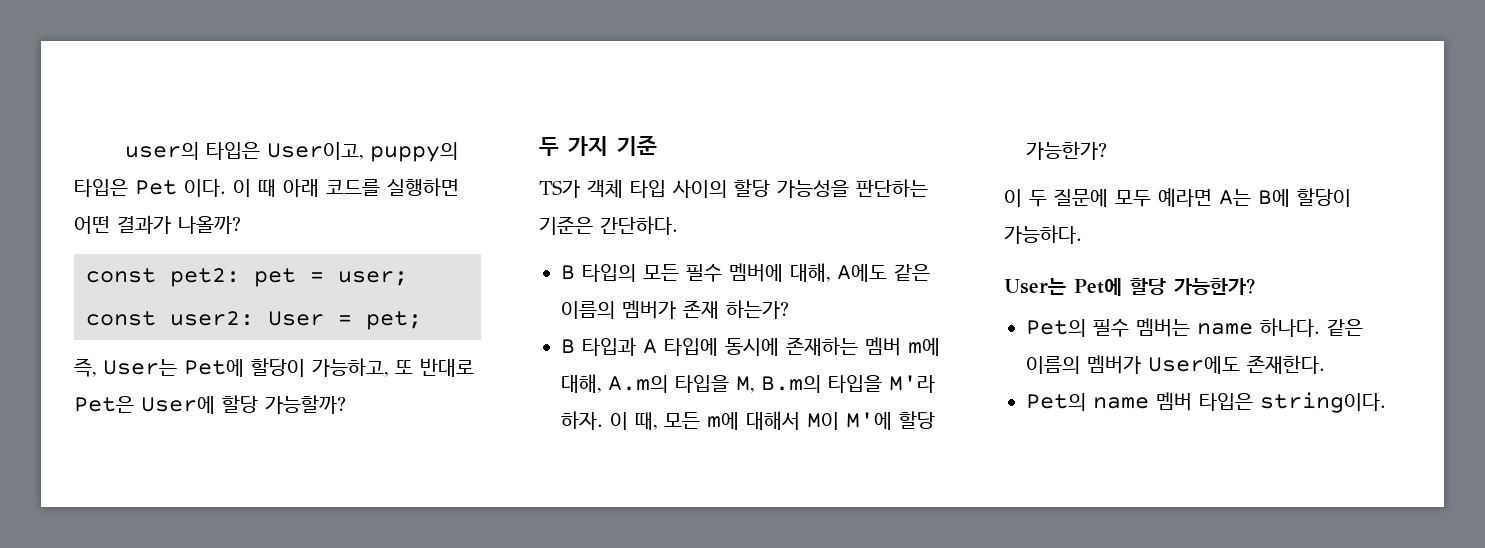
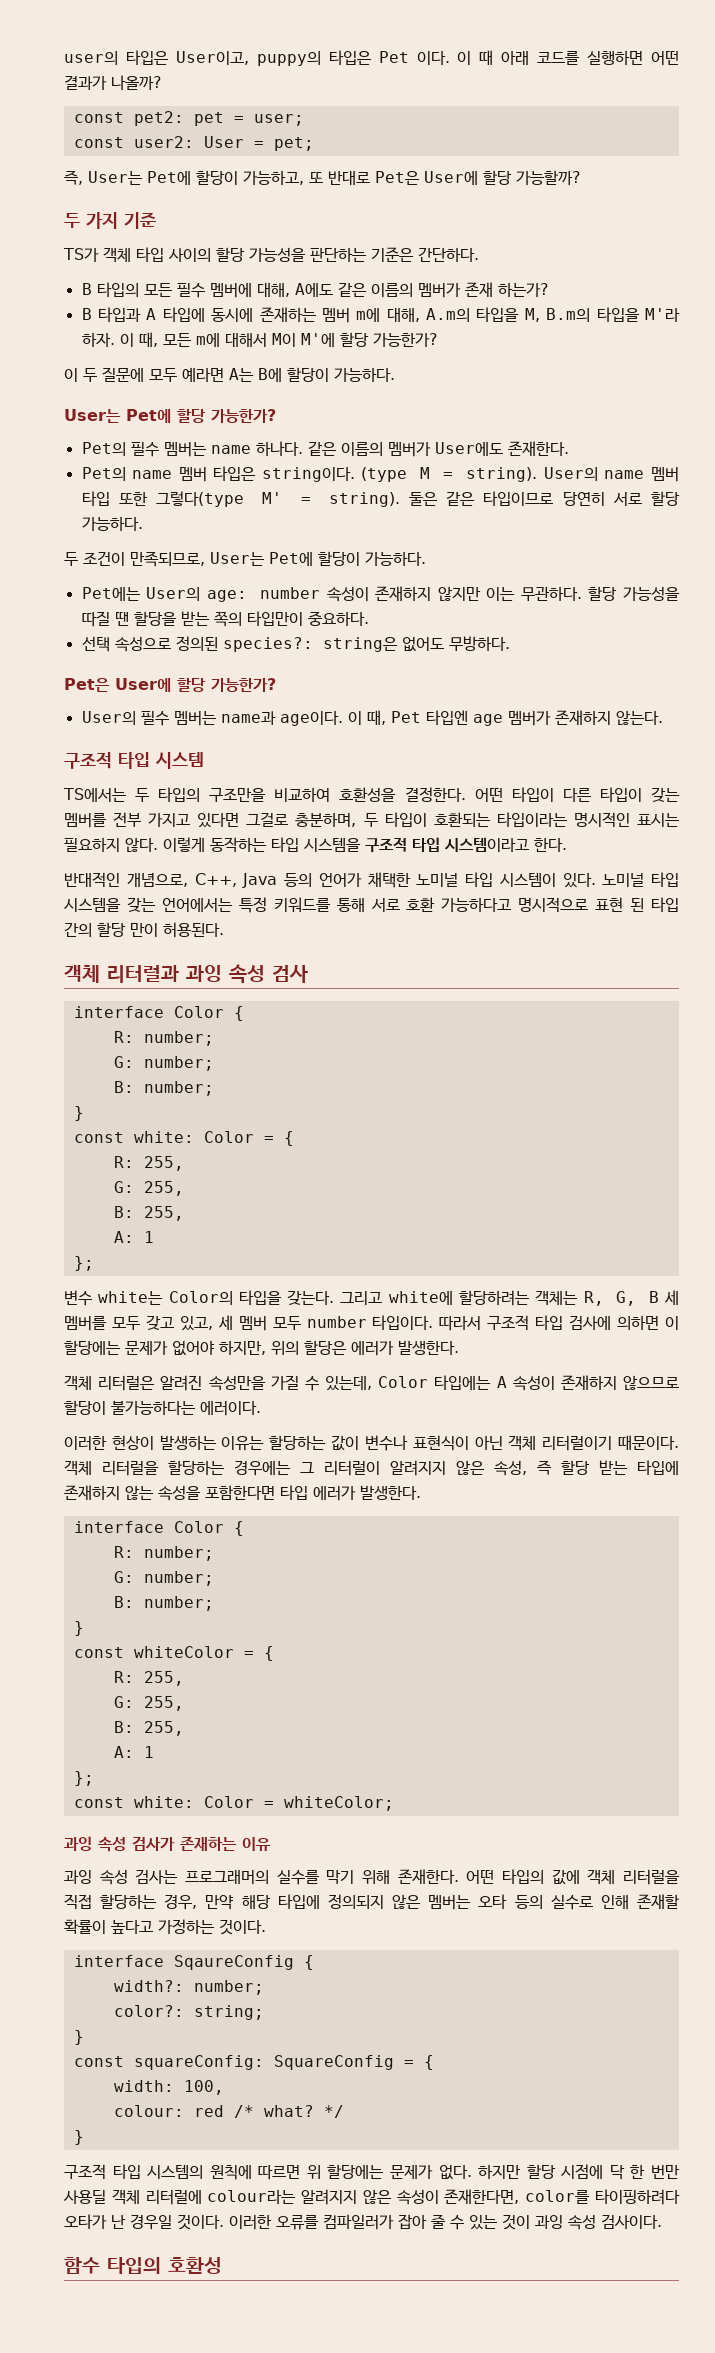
(1386, 402) none -> [361,467,680,482] [81,491,680,507] [81,516,143,531] [64,551,426,567] [81,586,680,602] [81,611,369,627] [81,636,510,652] [64,678,276,692] [81,710,663,726] [64,752,204,769] [63,787,680,802] [64,812,680,828] [64,837,567,853] [64,872,679,888] [64,897,679,913] [64,922,224,938] [64,964,308,984] [73,1006,244,1021] [113,1031,214,1046] [113,1056,214,1071] [113,1081,214,1096] [73,1106,84,1121] [73,1131,294,1146] [113,1156,184,1171] [113,1181,184,1196] [113,1206,184,1221] [113,1231,154,1243] [73,1256,94,1271] [64,1290,679,1306] [64,1315,679,1331] [64,1340,459,1356] [64,1375,679,1391] [64,1400,261,1416] [64,1435,679,1451] [64,1460,679,1476] [64,1485,421,1501] [73,1521,244,1536] [113,1546,214,1561] [113,1571,214,1586] [113,1596,214,1611] [73,1621,84,1636] [73,1646,274,1661] [113,1671,184,1686] [113,1696,184,1711] [113,1721,184,1736] [113,1746,154,1758] [73,1771,94,1786] [73,1796,394,1811] [64,1836,270,1852] [64,1869,680,1885] [64,1894,680,1910] [64,1919,266,1935] [73,1955,314,1970] [113,1980,264,1995] [113,2005,264,2020] [73,2030,84,2045] [73,2055,434,2070] [113,2080,224,2095] [113,2105,344,2118] [73,2130,84,2145] [64,2164,680,2180] [63,2189,680,2205] [64,2214,662,2230] [64,2257,222,2274] (type M = string). User의 name 멤버 타입 또한 그렇다(type M' = string). 둘은 같은 타입이므로 당연히 서로 할당 가능하다. // 두 조건이 만족되므로, User는 Pet에 할당이 가능하다. // Pet에는 User의 age: number 속성이 존재하지 않지만 이는 무관하다. 할당 가능성을 따질 땐 할당을 받는 쪽의 타입만이 중요하다. // 선택 속성으로 정의된 species?: string은 없어도 무방하다. // Pet은 User에 할당 가능한가? // User의 필수 멤버는 name과 age이다. 이 때, Pet 타입엔 age 멤버가 존재하지 않는다. // 구조적 타입 시스템 // TS에서는 두 타입의 구조만을 비교하여 호환성을 결정한다. 어떤 타입이 다른 타입이 갖는 멤버를 전부 가지고 있다면 그걸로 충분하며, 두 타입이 호환되는 타입이라는 명시적인 표시는 필요하지 않다. 이렇게 동작하는 타입 시스템을 구조적 타입 시스템이라고 한다. // 반대적인 개념으로, C++, Java 등의 언어가 채택한 노미널 타입 시스템이 있다. 노미널 타입 시스템을 갖는 언어에서는 특정 키워드를 통해 서로 호환 가능하다고 명시적으로 표현 된 타입 간의 할당 만이 허용된다. // 객체 리터럴과 과잉 속성 검사 // interface Color { // R: number; // G: number; // B: number; // } // const white: Color = { // R: 255, // G: 255, // B: 255, // A: 1 // }; // 변수 white는 Color의 타입을 갖는다. 그리고 white에 할당하려는 객체는 R, G, B 세 멤버를 모두 갖고 있고, 세 멤버 모두 number 타입이다. 따라서 구조적 타입 검사에 의하면 이 할당에는 문제가 없어야 하지만, 위의 할당은 에러가 발생한다. // 객체 리터럴은 알려진 속성만을 가질 수 있는데, Color 타입에는 A 속성이 존재하지 않으므로 할당이 불가능하다는 에러이다. // 이러한 현상이 발생하는 이유는 할당하는 값이 변수나 표현식이 아닌 객체 리터럴이기 때문이다. 객체 리터럴을 할당하는 경우에는 그 리터럴이 알려지지 않은 속성, 즉 할당 받는 타입에 존재하지 않는 속성을 포함한다면 타입 에러가 발생한다. // interface Color { // R: number; // G: number; // B: number; // } // const whiteColor = { // R: 255, // G: 255, // B: 255, // A: 1 // }; // const white: Color = whiteColor; // 과잉 속성 검사가 존재하는 이유 // 과잉 속성 검사는 프로그래머의 실수를 막기 위해 존재한다. 어떤 타입의 값에 객체 리터럴을 직접 할당하는 경우, 만약 해당 타입에 정의되지 않은 멤버는 오타 등의 실수로 인해 존재할 확률이 높다고 가정하는 것이다. // interface SqaureConfig { // width?: number; // color?: string; // } // const squareConfig: SquareConfig = { // width: 100, // colour: red /* what? */ // } // 구조적 타입 시스템의 원칙에 따르면 위 할당에는 문제가 없다. 하지만 할당 시점에 닥 한 번만 사용딜 객체 리터럴에 colour라는 알려지지 않은 속성이 존재한다면, color를 타이핑하려다 오타가 난 경우일 것이다. 이러한 오류를 컴파일러가 잡아 줄 수 있는 것이 과잉 속성 검사이다. // 함수 타입의 호환성

